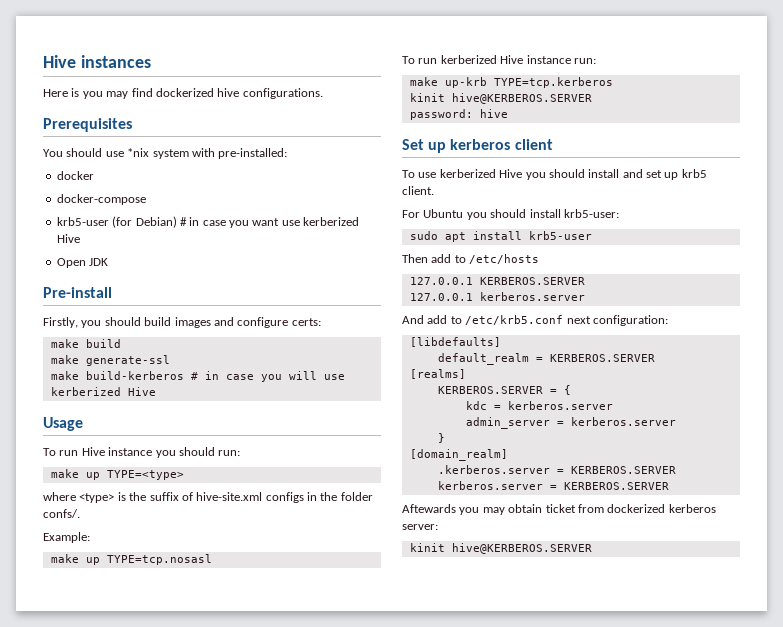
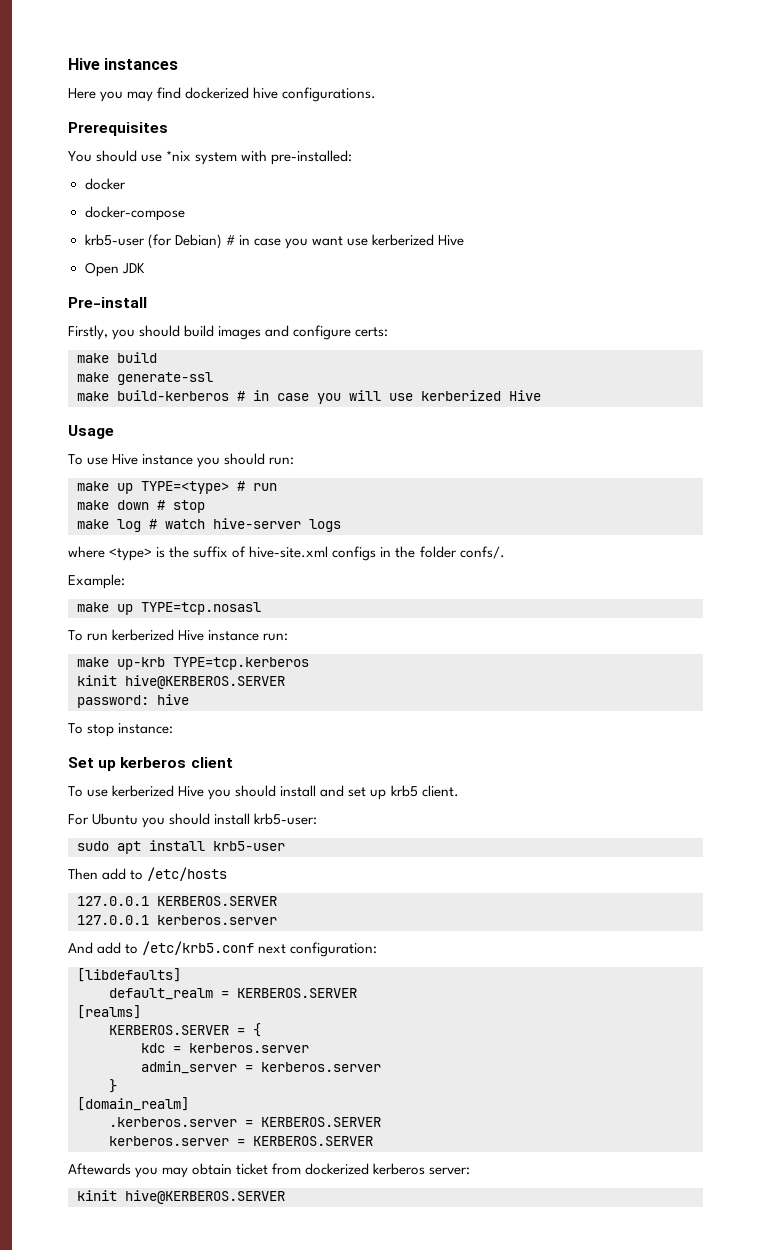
[71,88,80,97] is -> (96, 93) none
[59,450,79,456] run -> [87,457,109,465] use
(184, 475) none -> [237,481,277,491] [77,500,205,513] [77,518,341,532] # run // make down # stop // make log # watch hive-server logs
(508, 113) none -> [68,723,174,737] // To stop instance:

